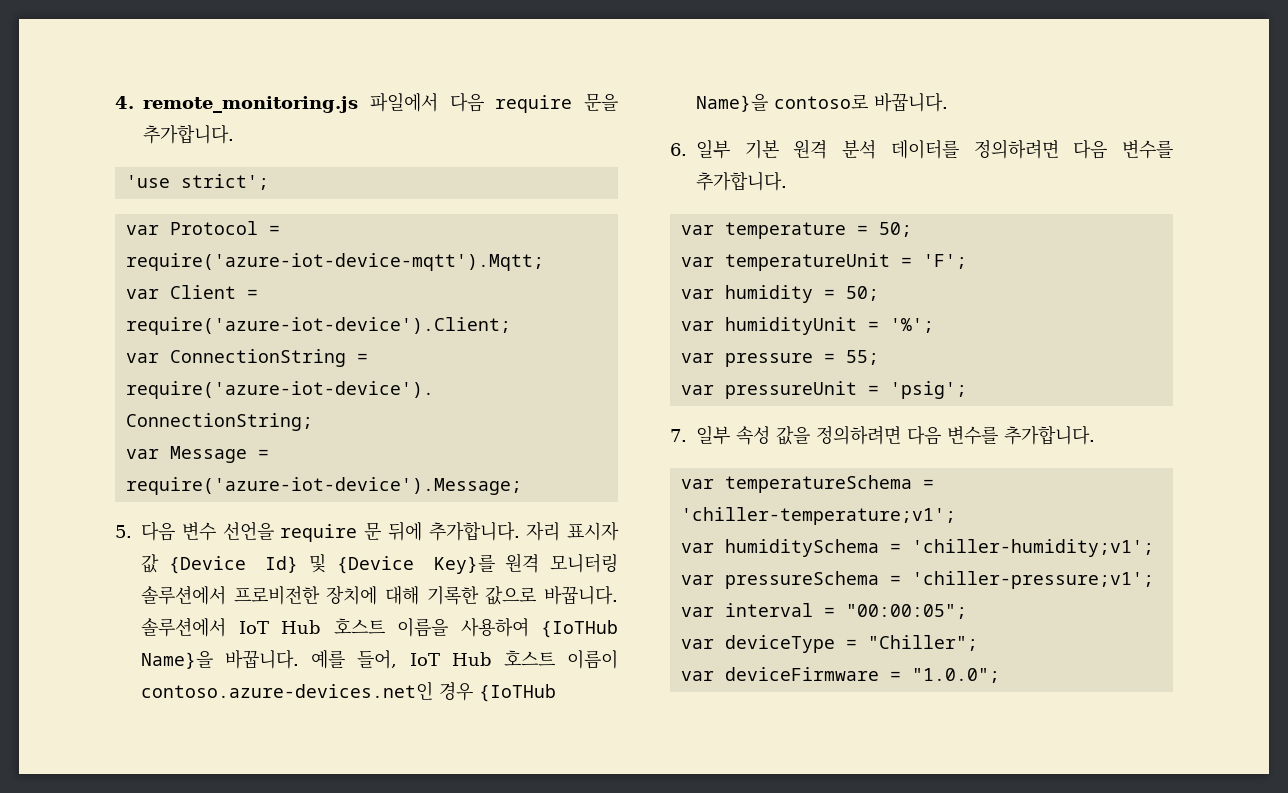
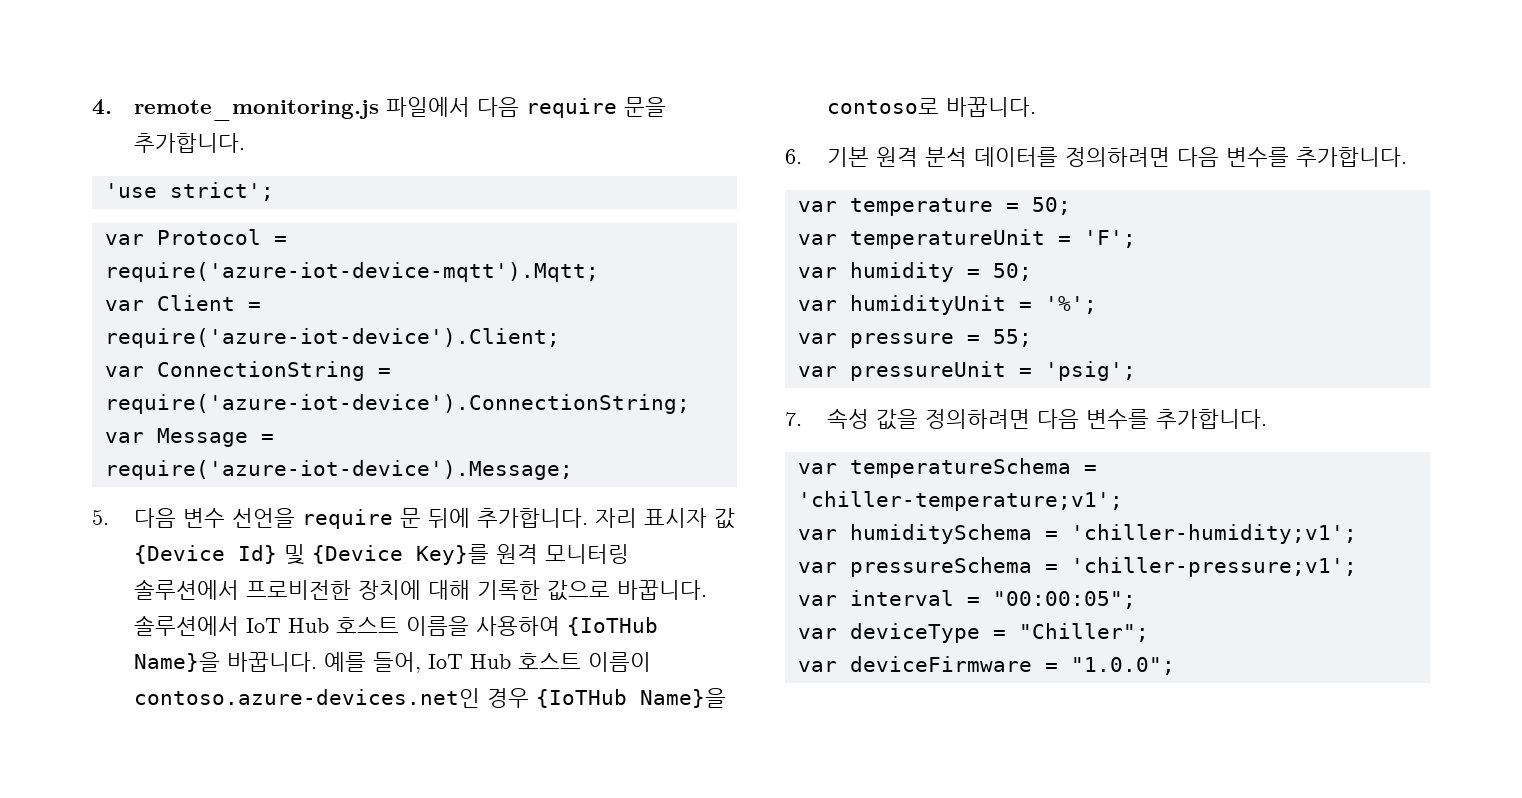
[696,140,730,159] 일부 -> (802, 156) none
[696,426,730,445] 일부 -> (802, 419) none

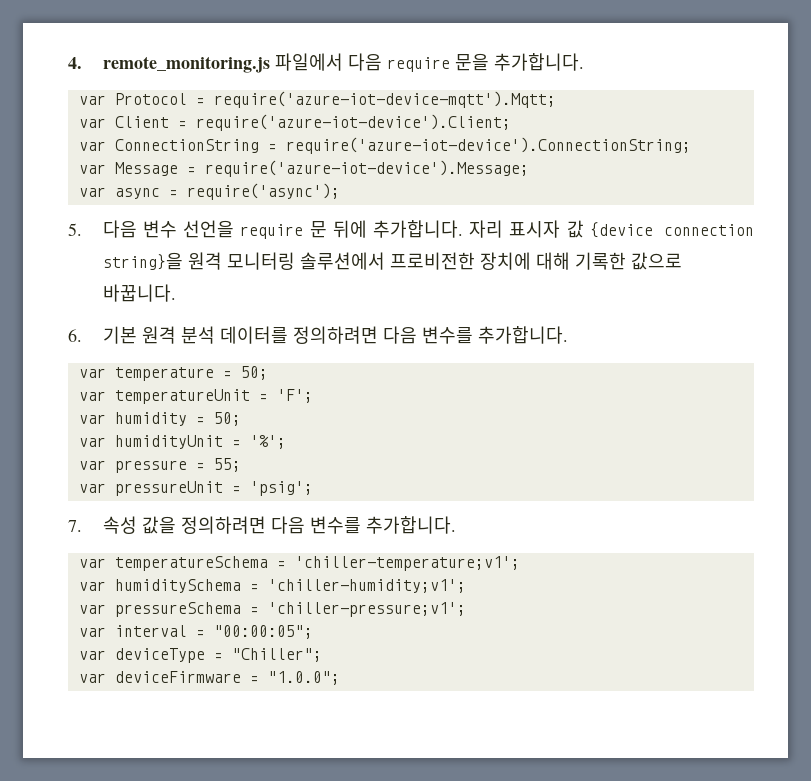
[104,182,274,201] // 'use strict'; -> (584, 62) none
(573, 470) none -> [78,183,340,200] // var async = require('async');
[134,544,490,565] {Device Id} 및 {Device Key}를 -> [589,222,754,238] [102,252,183,270] {device connection string}을
[134,615,659,636] [134,652,652,673] [134,688,727,708] [827,97,1037,117] 솔루션에서 IoT Hub 호스트 이름을 사용하여 {IoTHub Name}을 바꿉니다. 예를 들어, IoT Hub 호스트 이름이 contoso.azure-devices.net인 경우 {IoTHub Name}을 contoso로 바꿉니다. -> (176, 293) none

